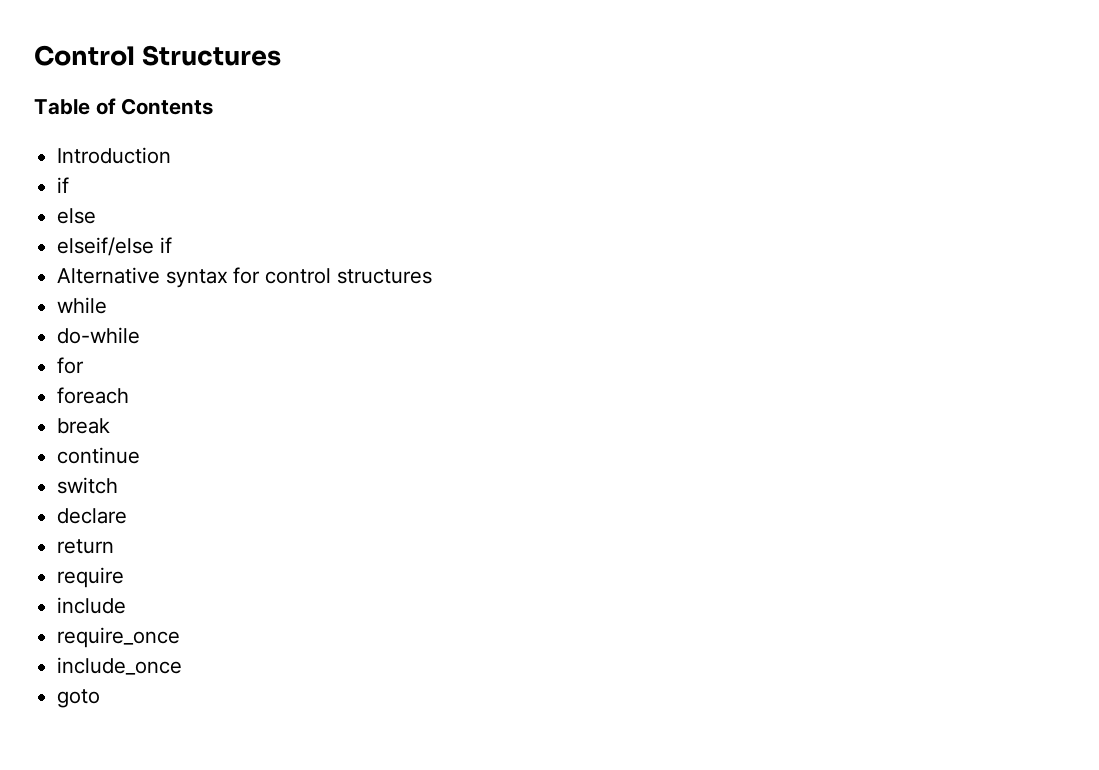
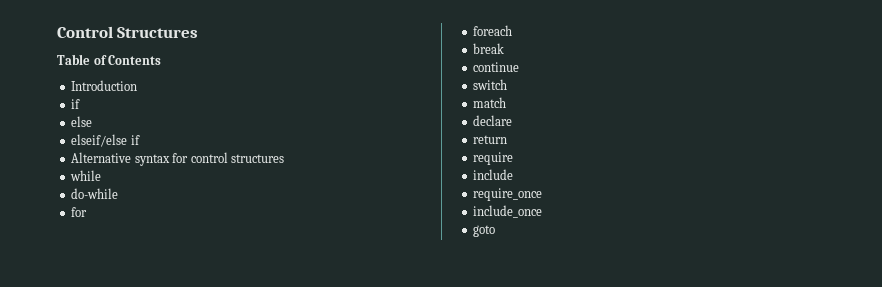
(119, 485) none -> [473,97,507,108] // match

